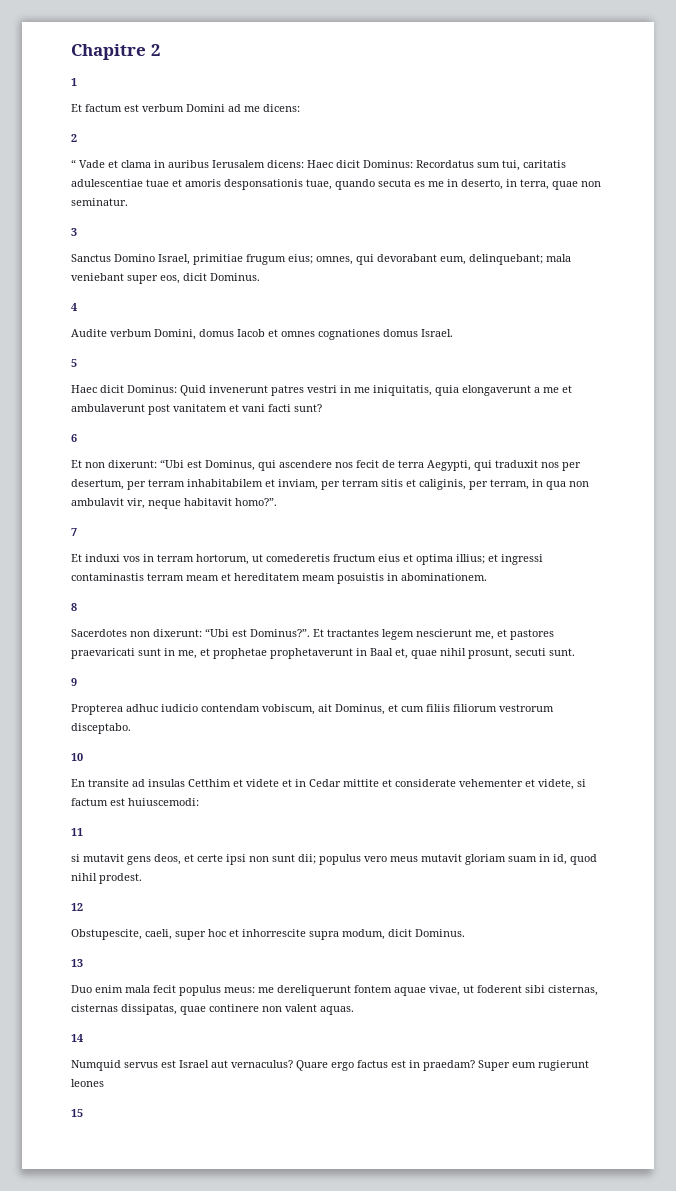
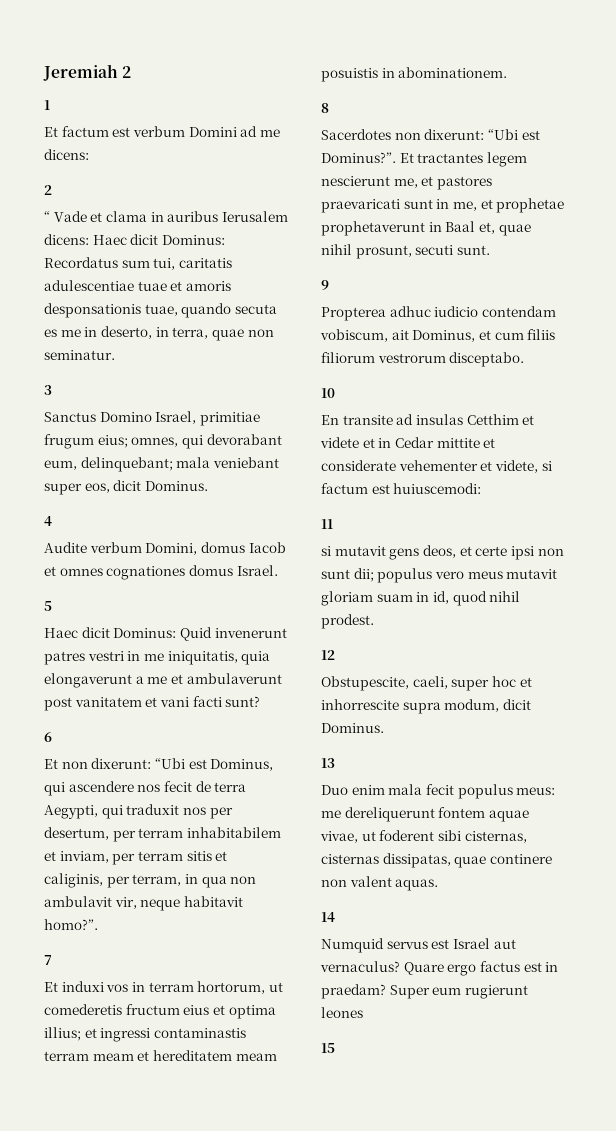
[71,44,146,60] Chapitre -> [43,64,118,81] Jeremiah

